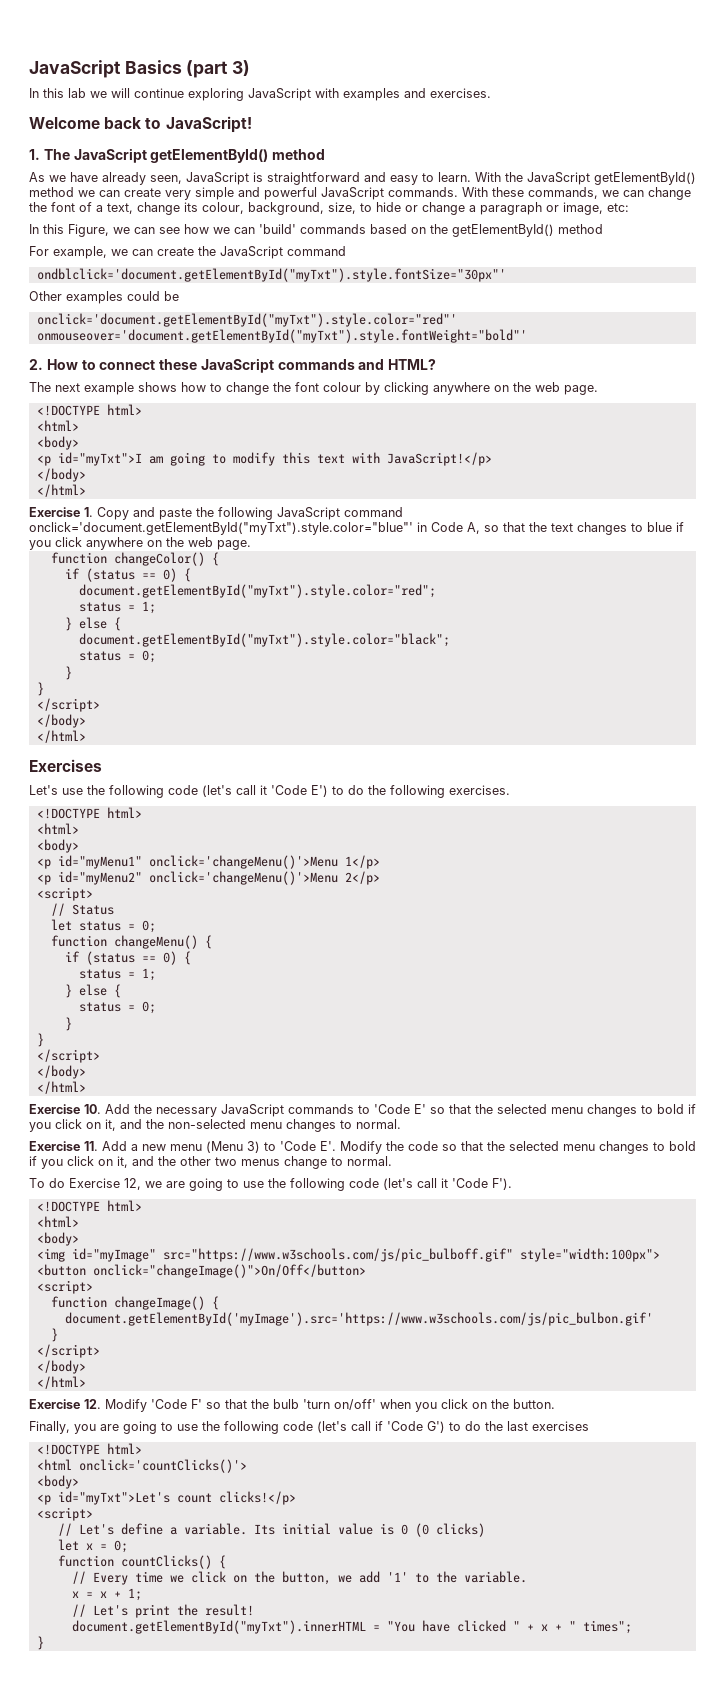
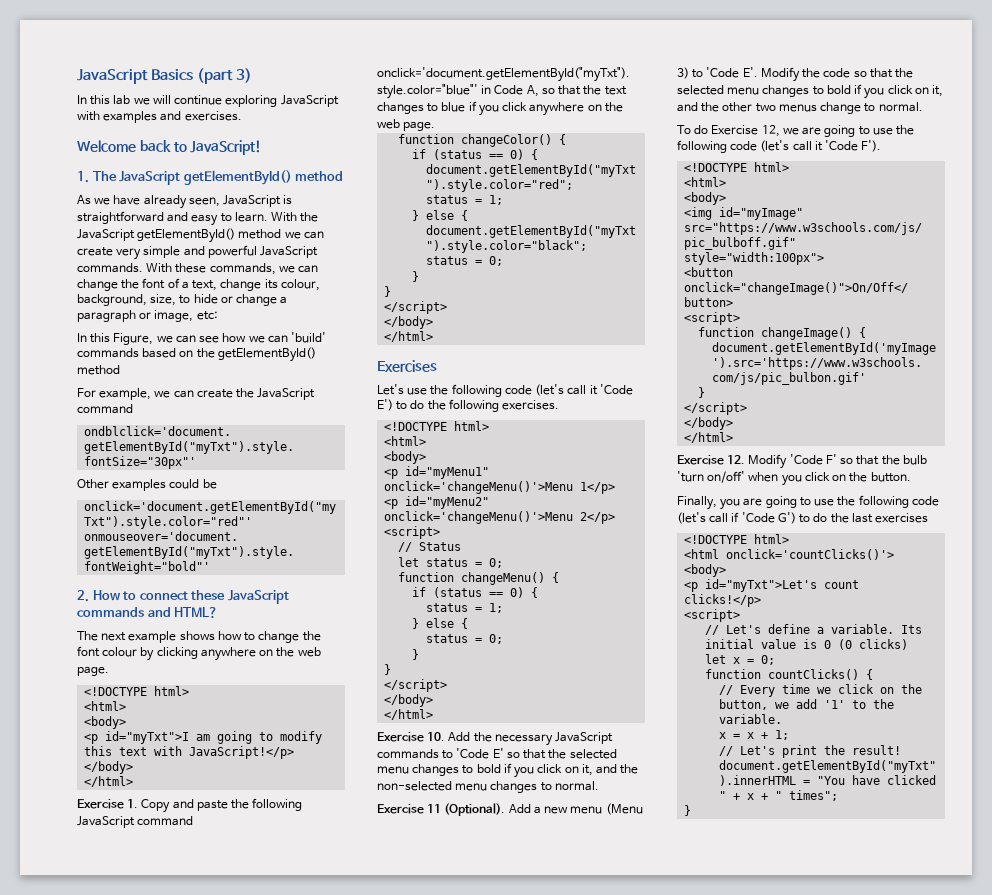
[84,1141,98,1151] 11. -> [427,803,506,816] 11 (Optional).

